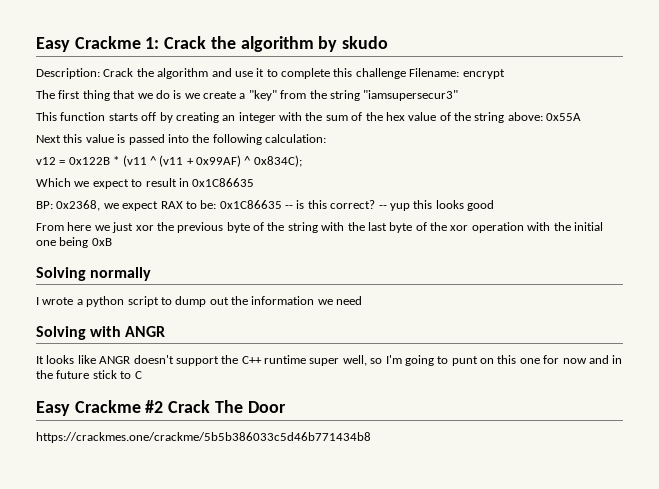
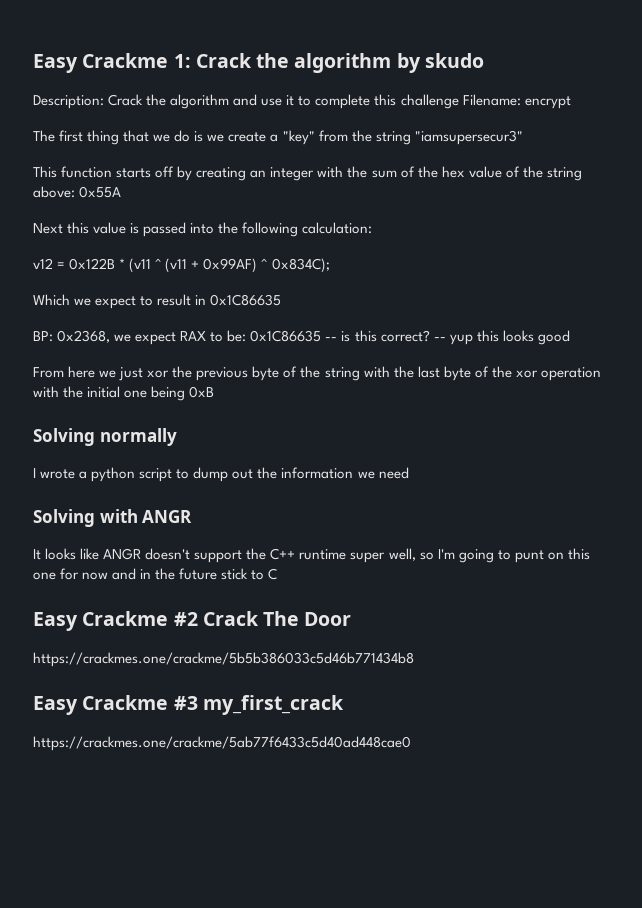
(371, 437) none -> [33,695,344,715] [33,736,411,751] // Easy Crackme #3 my_first_crack // https://crackmes.one/crackme/5ab77f6433c5d40ad448cae0

